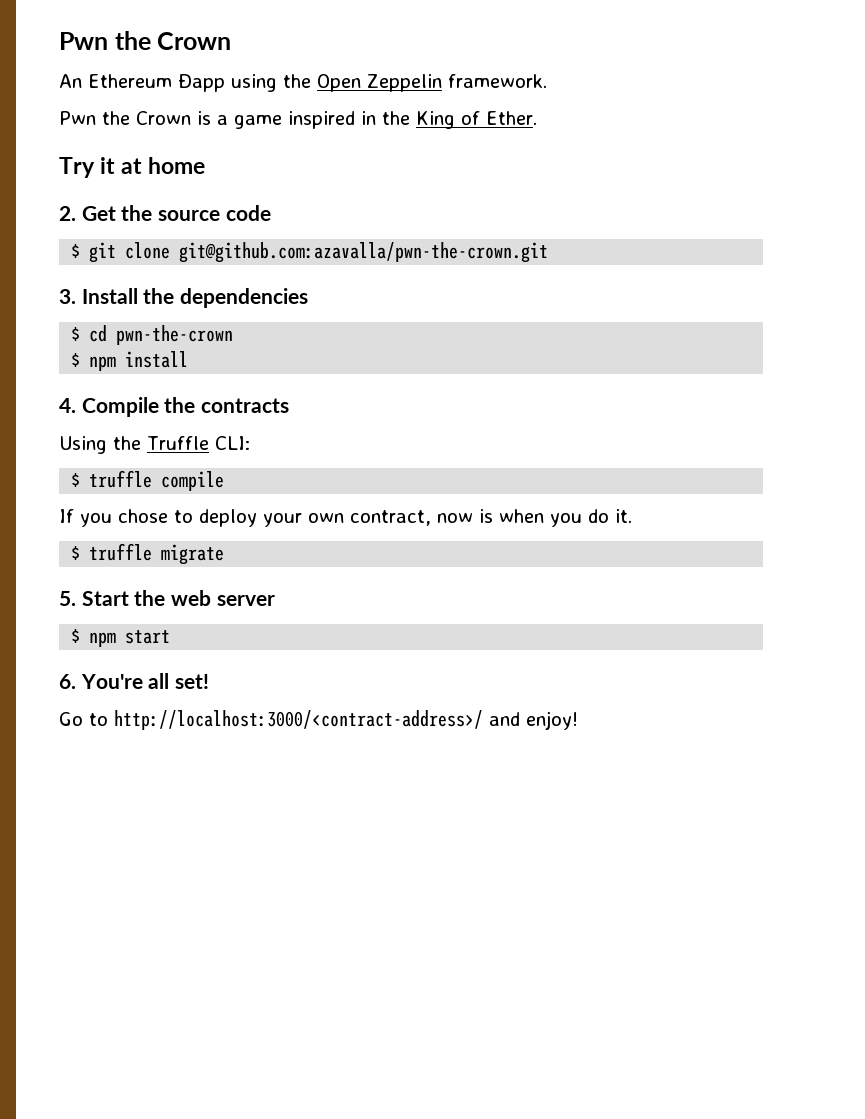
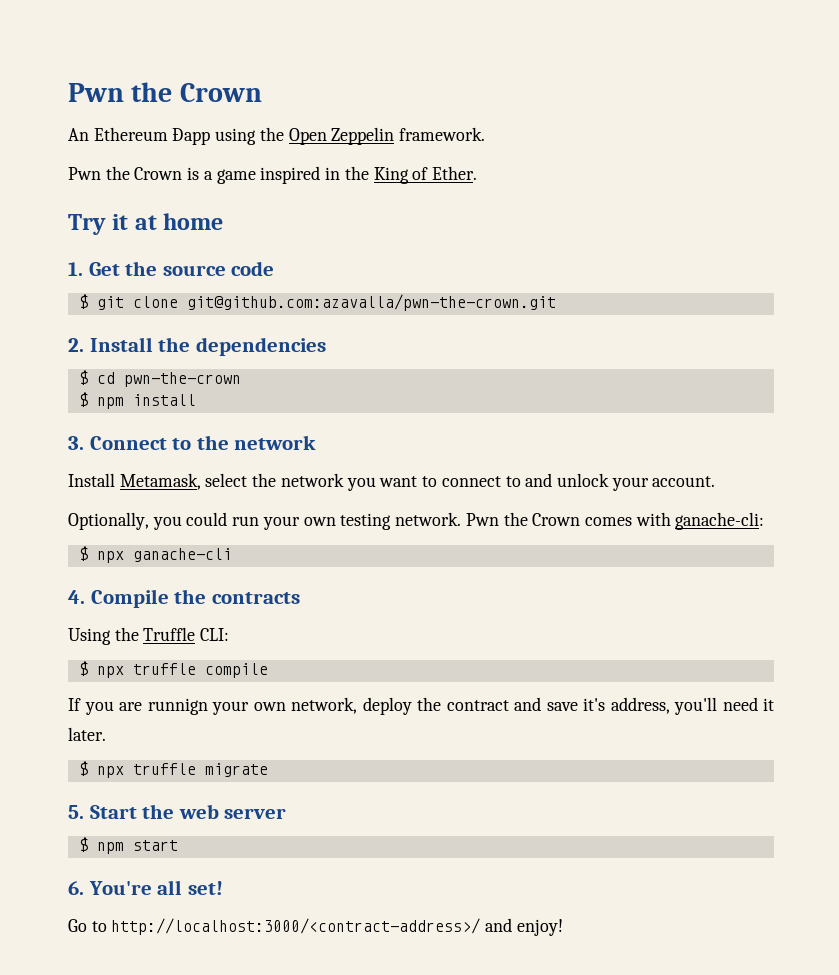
[59,206,76,221] 2. -> [68,262,83,276] 1.
[59,289,76,304] 3. -> [68,338,84,352] 2.
(189, 359) none -> [68,435,317,450] [68,473,716,491] [68,512,765,530] [78,546,232,563] // 3. Connect to the network // Install Metamask, select the network you want to connect to and unlock your account. // Optionally, you could run your own testing network. Pwn the Crown comes with ganache-cli: // $ npx ganache-cli
(81, 480) none -> [96,666,124,678] npx
[118,509,632,527] [71,546,81,560] chose to deploy your own contract, now is when you do it. // $ -> [119,697,774,715] [68,727,106,741] [78,761,124,778] are runnign your own network, deploy the contract and save it's address, you'll need it later. // $ npx

